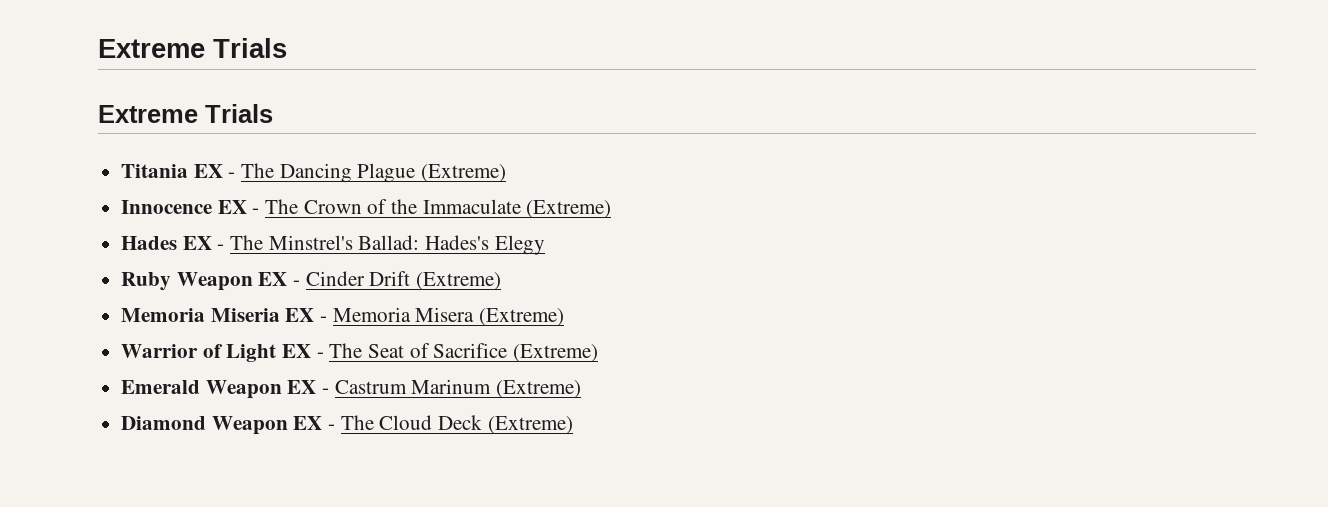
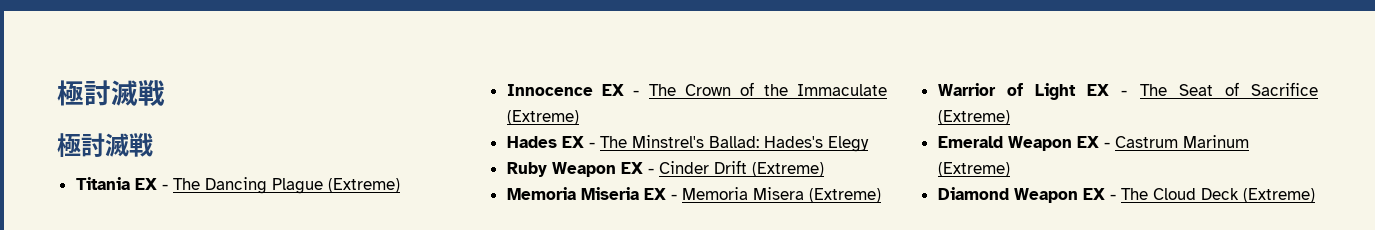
[98,38,287,58] [98,104,273,123] Extreme Trials // Extreme Trials -> [57,80,165,106] [57,133,153,157] 極討滅戦 // 極討滅戦

